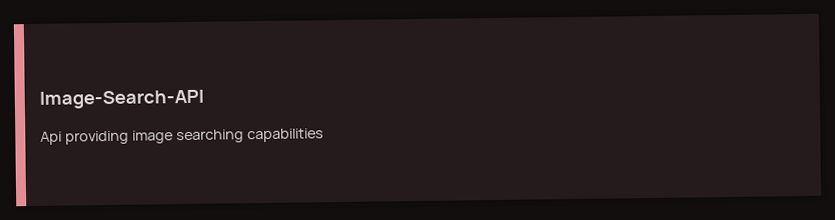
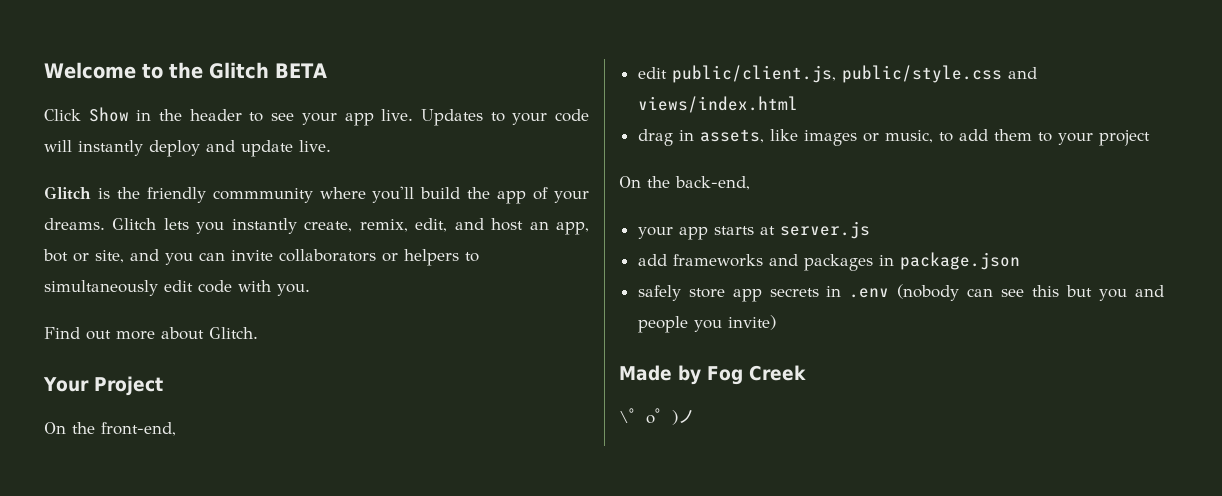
[39,89,204,109] [40,128,324,145] Image-Search-API // Api providing image searching capabilities -> [44,62,327,79] [44,107,589,126] [44,140,331,157] [44,186,590,204] [44,218,589,235] [43,249,479,266] [44,280,310,296] [44,327,258,340] [43,376,163,396] [44,422,176,436] [637,65,1037,83] [637,96,798,113] [637,129,1150,146] [619,176,750,190] [637,221,870,240] [637,252,1020,271] [637,284,1164,302] [637,315,776,333] [619,365,806,385] [619,408,695,425] Welcome to the Glitch BETA // Click Show in the header to see your app live. Updates to your code will instantly deploy and update live. // Glitch is the friendly commmunity where you'll build the app of your dreams. Glitch lets you instantly create, remix, edit, and host an app, bot or site, and you can invite collaborators or helpers to simultaneously edit code with you. // Find out more about Glitch. // Your Project // On the front-end, // edit public/client.js, public/style.css and views/index.html // drag in assets, like images or music, to add them to your project // On the back-end, // your app starts at server.js // add frameworks and packages in package.json // safely store app secrets in .env (nobody can see this but you and people you invite) // Made by Fog Creek // \゜o゜)ノ

